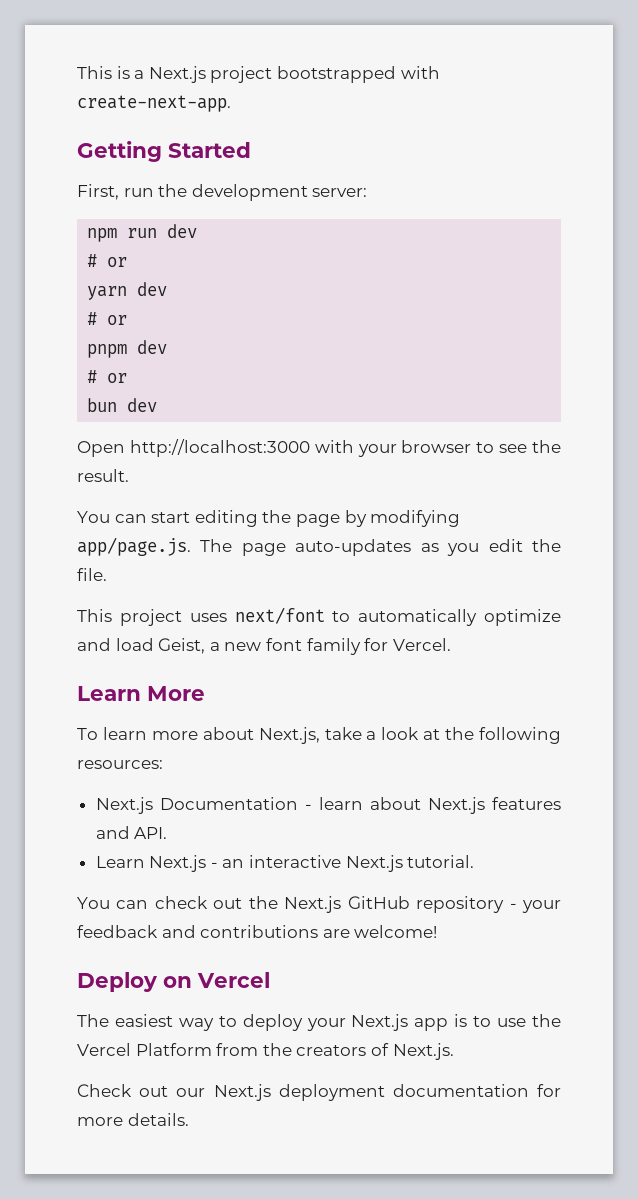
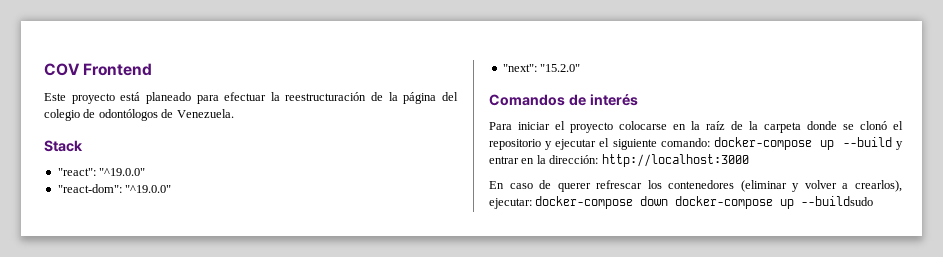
[77,66,440,83] [77,95,231,112] [77,141,251,162] [77,184,368,201] [87,224,198,242] [87,254,128,267] [87,282,168,300] [87,312,128,325] [87,340,168,358] [87,370,128,383] [87,398,158,412] [77,439,561,457] [77,469,129,482] [77,510,461,527] [77,537,561,556] [77,568,107,581] [77,607,561,626] [77,638,451,655] [77,686,205,701] [77,727,561,744] [77,760,163,769] [95,797,561,814] [95,826,168,839] [95,855,475,872] [77,896,562,913] [77,925,438,938] [77,972,270,992] [77,1014,562,1031] [77,1043,454,1060] [77,1084,561,1101] [77,1113,189,1126] This is a Next.js project bootstrapped with create-next-app. // Getting Started // First, run the development server: // npm run dev // # or // yarn dev // # or // pnpm dev // # or // bun dev // Open http://localhost:3000 with your browser to see the result. // You can start editing the page by modifying app/page.js. The page auto-updates as you edit the file. // This project uses next/font to automatically optimize and load Geist, a new font family for Vercel. // Learn More // To learn more about Next.js, take a look at the following resources: // Next.js Documentation - learn about Next.js features and API. // Learn Next.js - an interactive Next.js tutorial. // You can check out the Next.js GitHub repository - your feedback and contributions are welcome! // Deploy on Vercel // The easiest way to deploy your Next.js app is to use the Vercel Platform from the creators of Next.js. // Check out our Next.js deployment documentation for more details. -> [44,63,153,76] [44,92,458,104] [44,109,234,121] [44,140,83,152] [57,168,146,176] [57,184,172,193] [502,64,581,72] [489,94,638,106] [489,121,903,133] [489,137,903,150] [489,154,749,167] [489,180,902,192] [489,196,874,209] COV Frontend // Este proyecto está planeado para efectuar la reestructuración de la página del colegio de odontólogos de Venezuela. // Stack // "react": "^19.0.0" // "react-dom": "^19.0.0" // "next": "15.2.0" // Comandos de interés // Para iniciar el proyecto colocarse en la raíz de la carpeta donde se clonó el repositorio y ejecutar el siguiente comando: docker-compose up --build y entrar en la dirección: http://localhost:3000 // En caso de querer refrescar los contenedores (eliminar y volver a crearlos), ejecutar: docker-compose down docker-compose up --buildsudo

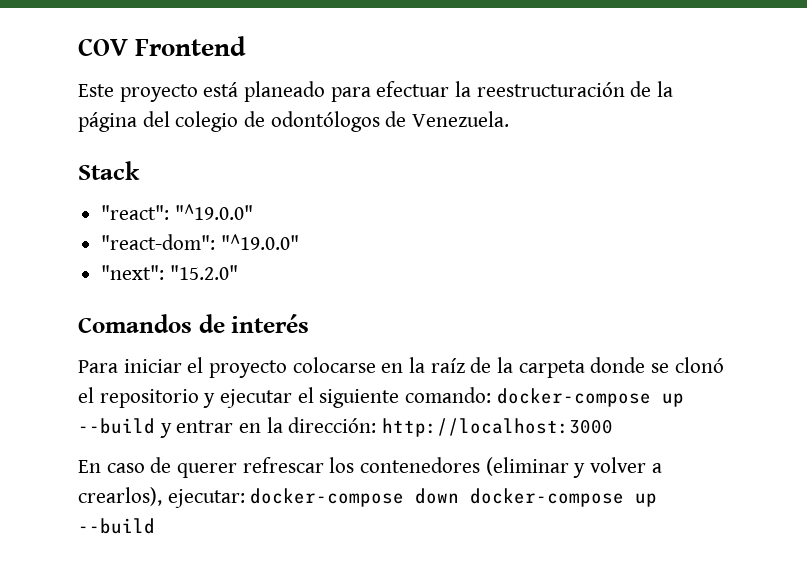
[801,196,874,206] --buildsudo -> [78,518,155,534] --build

